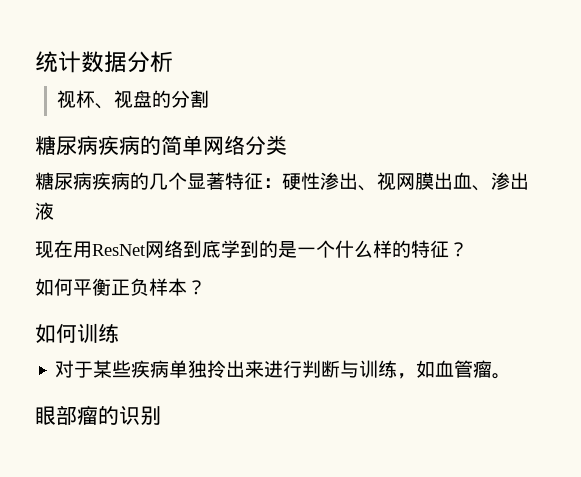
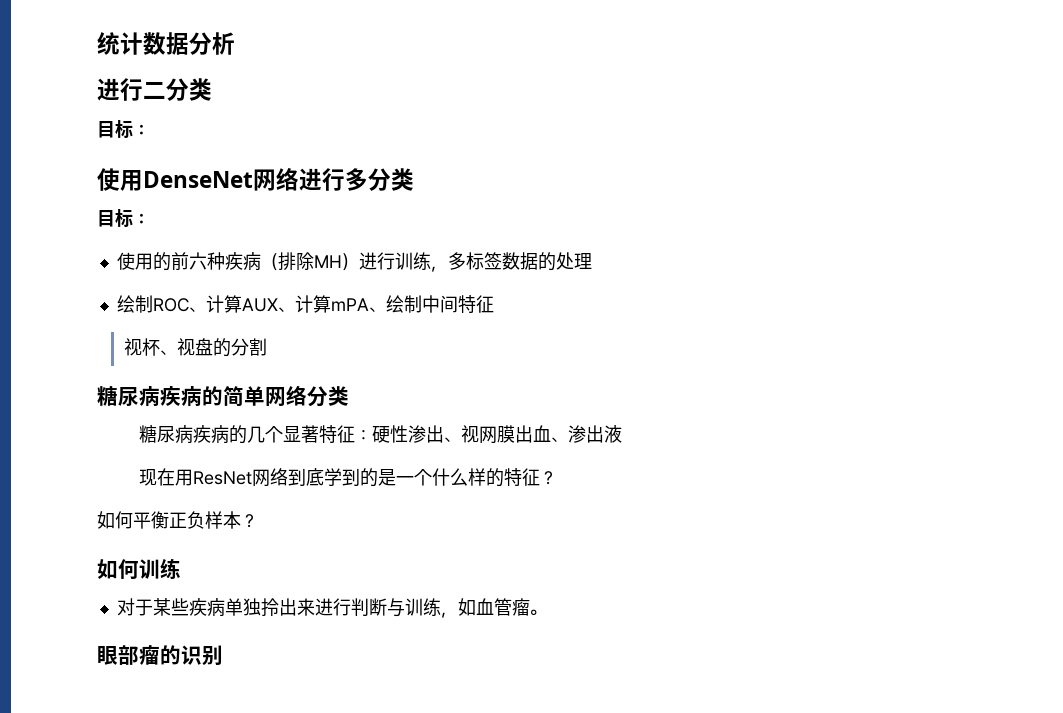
(173, 62) none -> [97,78,212,101] [97,120,150,138] [97,167,414,191] [97,209,150,227] [116,252,592,272] [116,295,494,313] // 进行二分类 // 目标： // 使用DenseNet网络进行多分类 // 目标： // 使用的前六种疾病（排除MH）进行训练，多标签数据的处理 // 绘制ROC、计算AUX、计算mPA、绘制中间特征

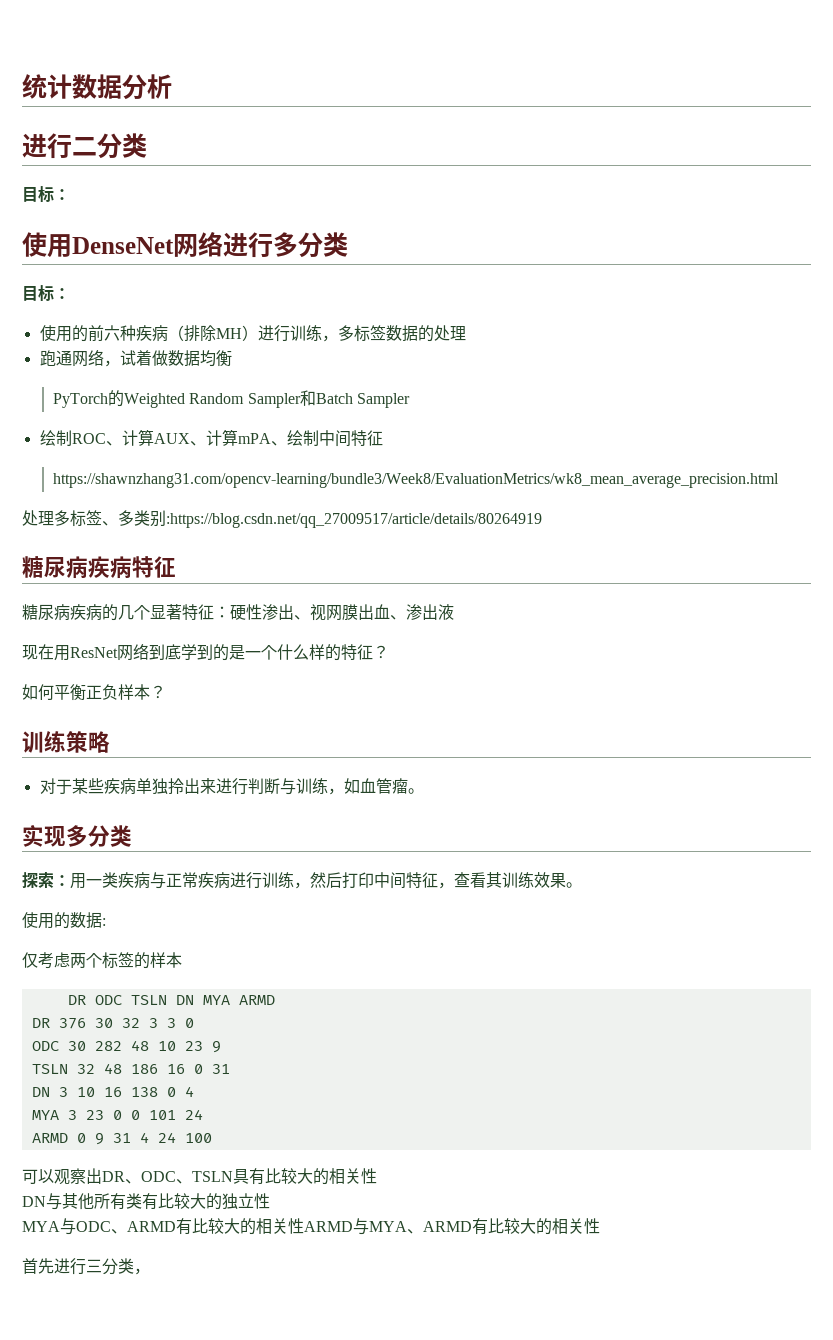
(592, 261) none -> [39,349,232,367] [52,390,410,408] // 跑通网络，试着做数据均衡 // PyTorch的Weighted Random Sampler和Batch Sampler
[123,338,267,357] [97,385,349,407] 视杯、视盘的分割 // 糖尿病疾病的简单网络分类 -> [52,473,779,488] [22,510,542,528] [22,556,176,579] https://shawnzhang31.com/opencv-learning/bundle3/Week8/EvaluationMetrics/wk8_mean_average_precision.html // 处理多标签、多类别:https://blog.csdn.net/qq_27009517/article/details/80264919 // 糖尿病疾病特征
[97,558,181,580] 如何训练 -> [22,730,110,753] 训练策略
[97,645,223,666] 眼部瘤的识别 -> [22,824,132,847] [22,872,582,889] [22,912,106,929] [22,952,182,969] [67,995,275,1005] [31,1018,194,1029] [31,1040,221,1053] [31,1063,230,1074] [31,1086,194,1097] [31,1109,203,1120] [31,1132,212,1145] [22,1168,377,1185] [22,1193,270,1210] [22,1218,600,1235] [22,1258,150,1275] 实现多分类 // 探索：用一类疾病与正常疾病进行训练，然后打印中间特征，查看其训练效果。 // 使用的数据: // 仅考虑两个标签的样本 // DR ODC TSLN DN MYA ARMD // DR 376 30 32 3 3 0 // ODC 30 282 48 10 23 9 // TSLN 32 48 186 16 0 31 // DN 3 10 16 138 0 4 // MYA 3 23 0 0 101 24 // ARMD 0 9 31 4 24 100 // 可以观察出DR、ODC、TSLN具有比较大的相关性 // DN与其他所有类有比较大的独立性 // MYA与ODC、ARMD有比较大的相关性ARMD与MYA、ARMD有比较大的相关性 // 首先进行三分类，

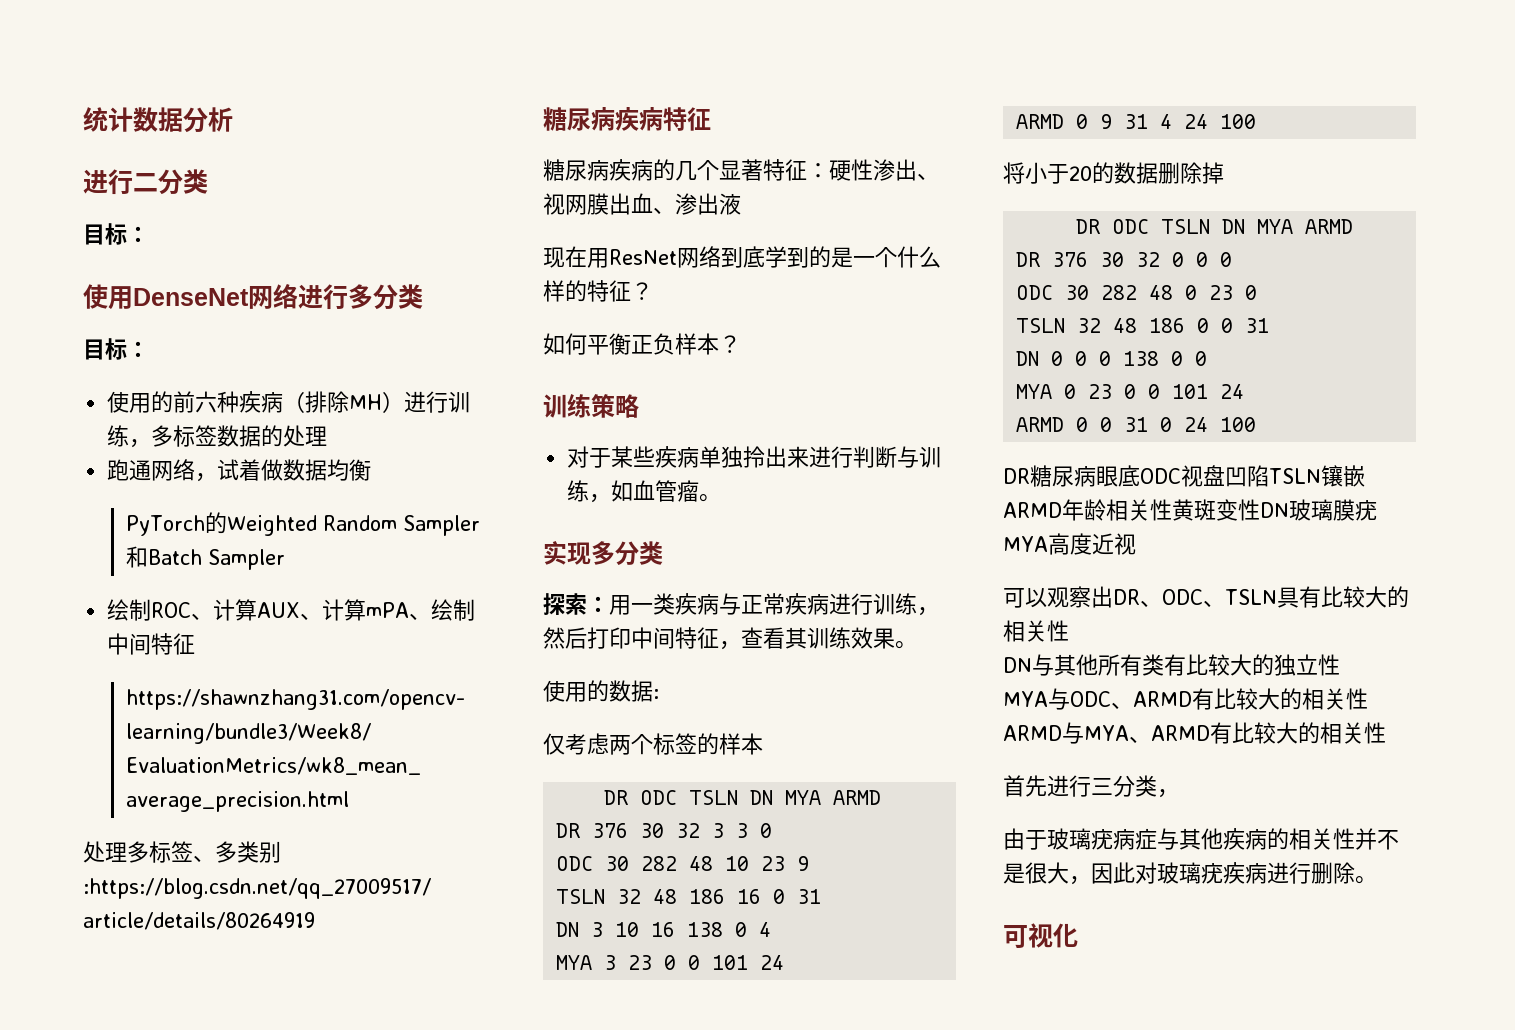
(212, 1138) none -> [1003,162,1224,184] [1076,219,1354,234] [1016,252,1233,267] [1016,285,1258,300] [1016,318,1270,333] [1016,351,1208,366] [1016,384,1245,399] [1016,417,1257,432] [1003,465,1365,487] [1003,499,1377,521] [1003,533,1136,555] // 将小于20的数据删除掉 // DR ODC TSLN DN MYA ARMD // DR 376 30 32 0 0 0 // ODC 30 282 48 0 23 0 // TSLN 32 48 186 0 0 31 // DN 0 0 0 138 0 0 // MYA 0 23 0 0 101 24 // ARMD 0 0 31 0 24 100 // DR糖尿病眼底ODC视盘凹陷TSLN镶嵌ARMD年龄相关性黄斑变性DN玻璃膜疣MYA高度近视
(150, 1271) none -> [1003,828,1399,850] [1003,862,1377,885] [1003,923,1078,948] // 由于玻璃疣病症与其他疾病的相关性并不是很大，因此对玻璃疣疾病进行删除。 // 可视化

